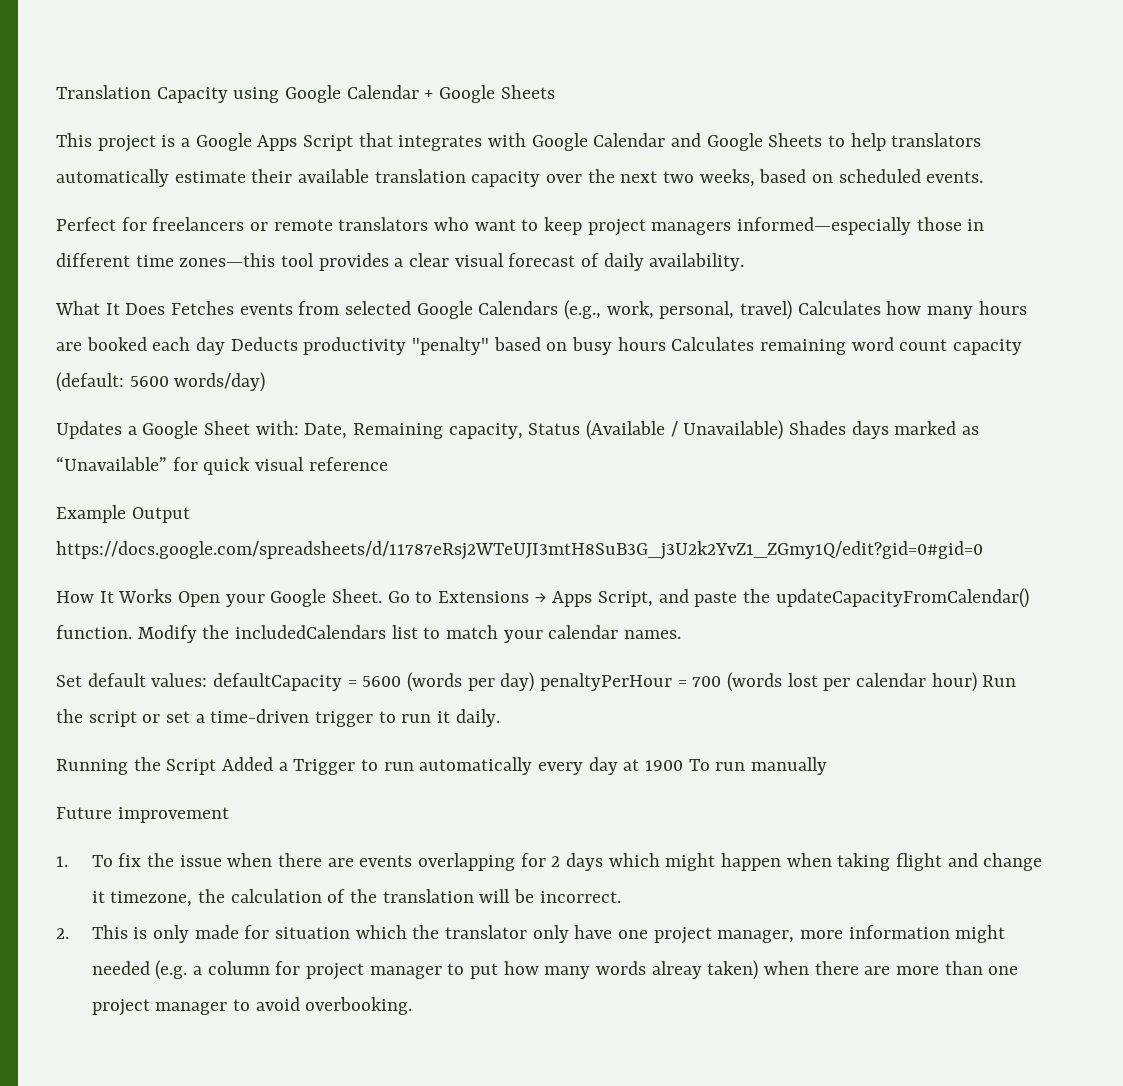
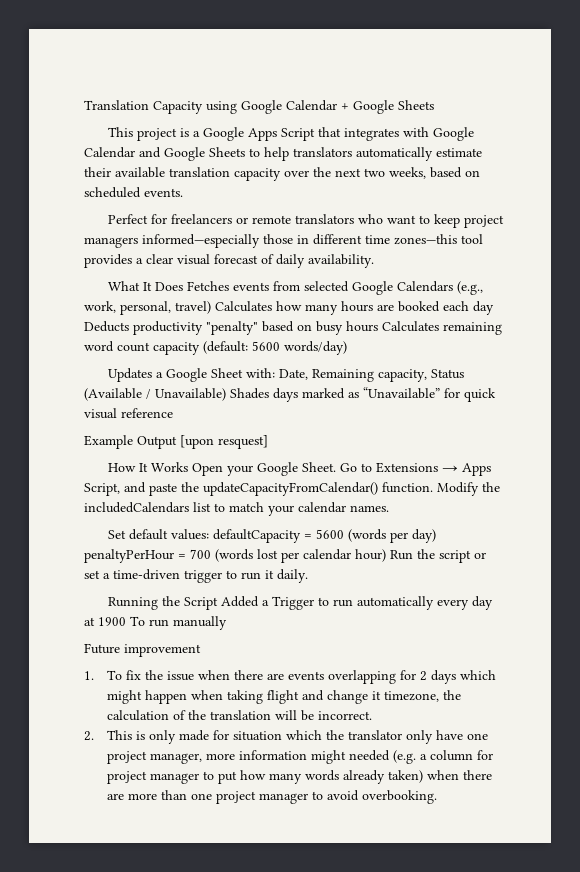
[56,541,983,560] https://docs.google.com/spreadsheets/d/11787eRsj2WTeUJI3mtH8SuB3G_j3U2k2YvZ1_ZGmy1Q/edit?gid=0#gid=0 -> [180,435,268,449] [upon resquest]
[651,961,702,979] alreay -> [343,770,386,784] already

